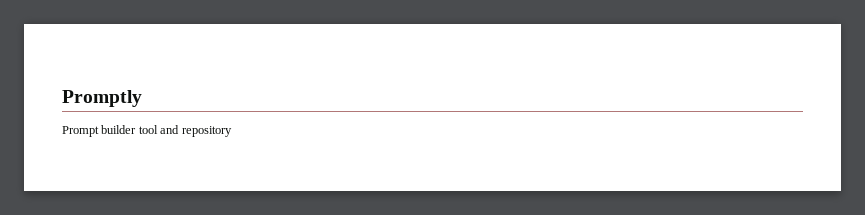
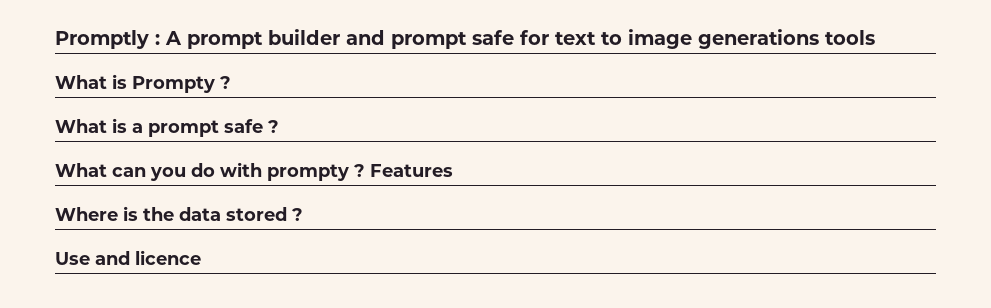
[62,125,232,137] // Prompt builder tool and repository -> [155,29,875,49] [55,74,231,93] [55,118,279,137] [55,162,453,181] [55,206,303,221] [55,250,201,265] : A prompt builder and prompt safe for text to image generations tools // What is Prompty ? // What is a prompt safe ? // What can you do with prompty ? Features // Where is the data stored ? // Use and licence

